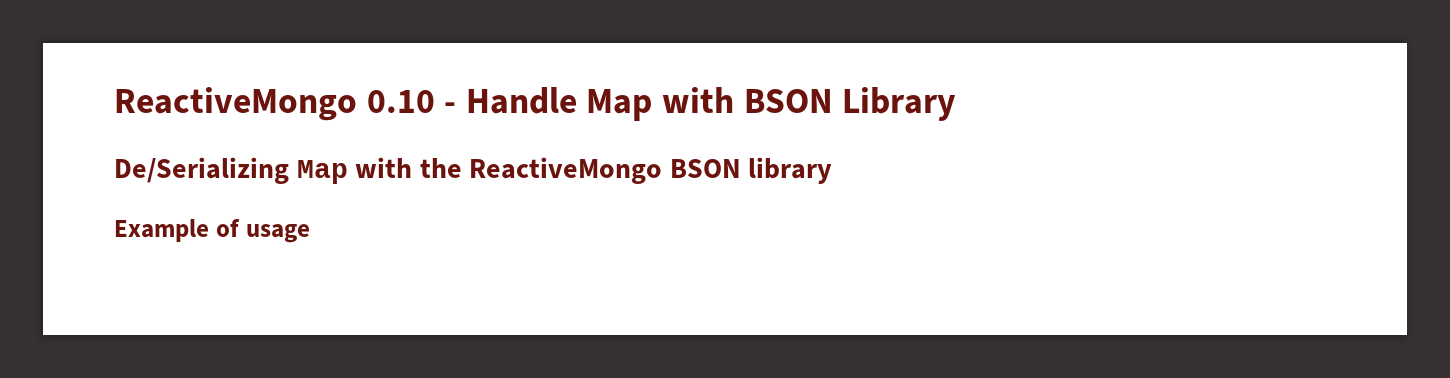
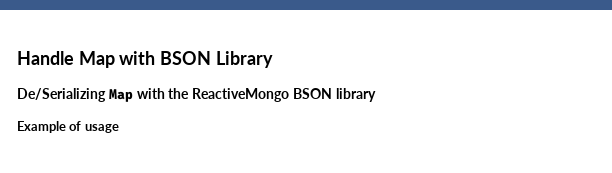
[114,87,457,121] ReactiveMongo 0.10 - -> (17, 58) none

